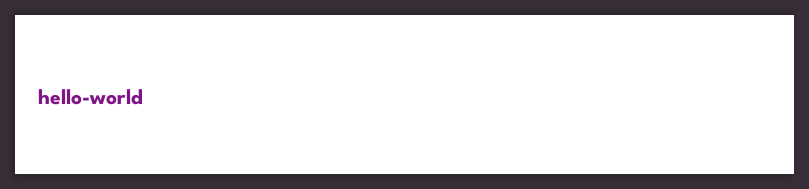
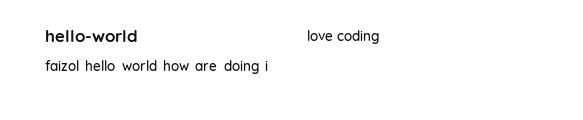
(143, 97) none -> [45,60,268,74] [307,30,379,44] // faizol hello world how are doing i love coding

